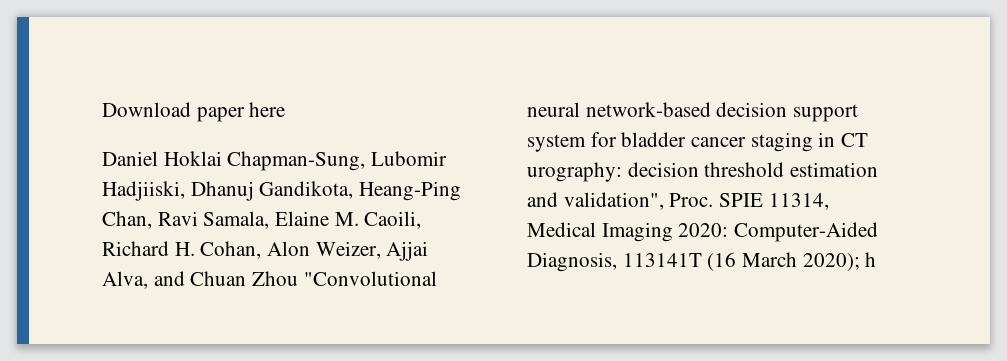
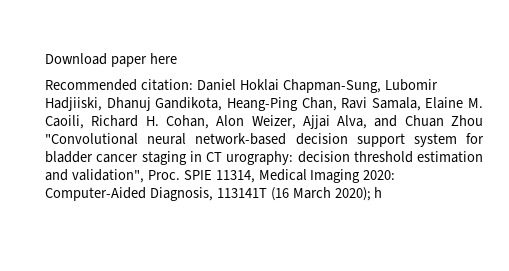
(286, 109) none -> [45,79,193,91] Recommended citation:

